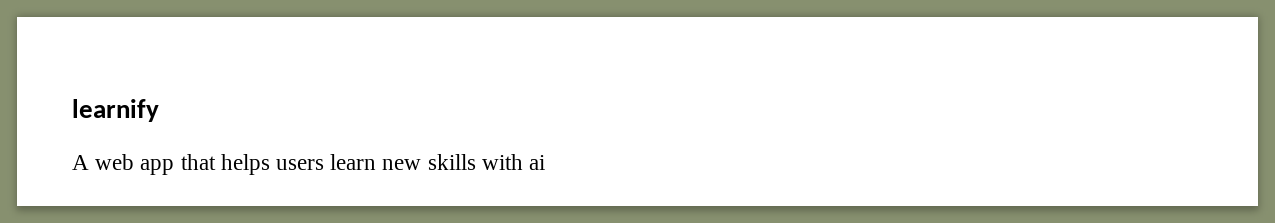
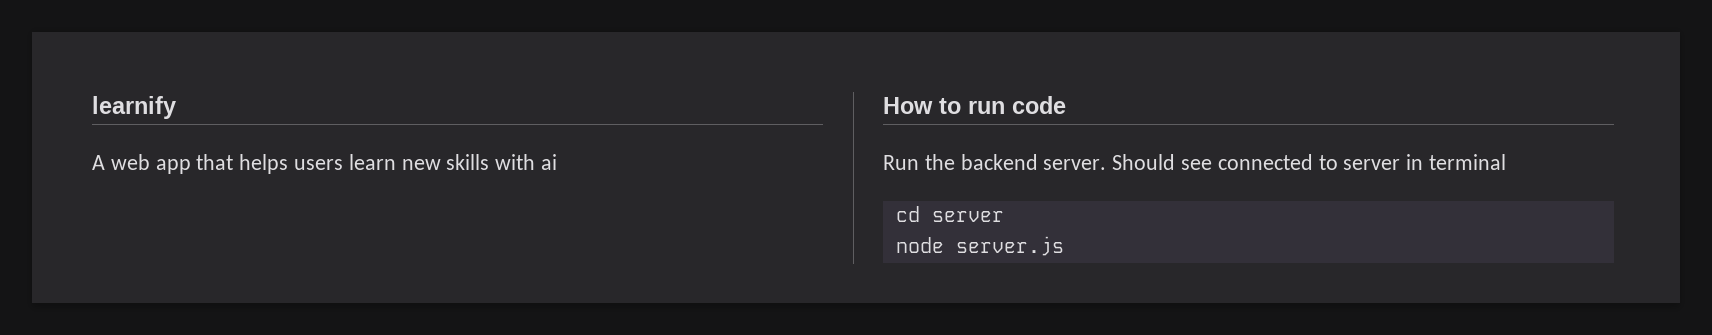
(546, 162) none -> [883,96,1066,114] [883,154,1507,170] [895,206,1004,222] [895,236,1064,256] // How to run code // Run the backend server. Should see connected to server in terminal // cd server // node server.js

